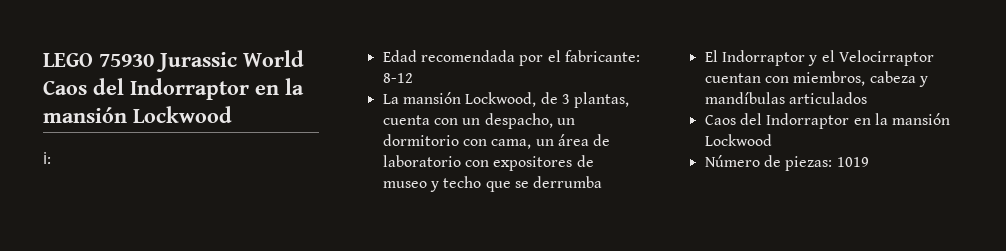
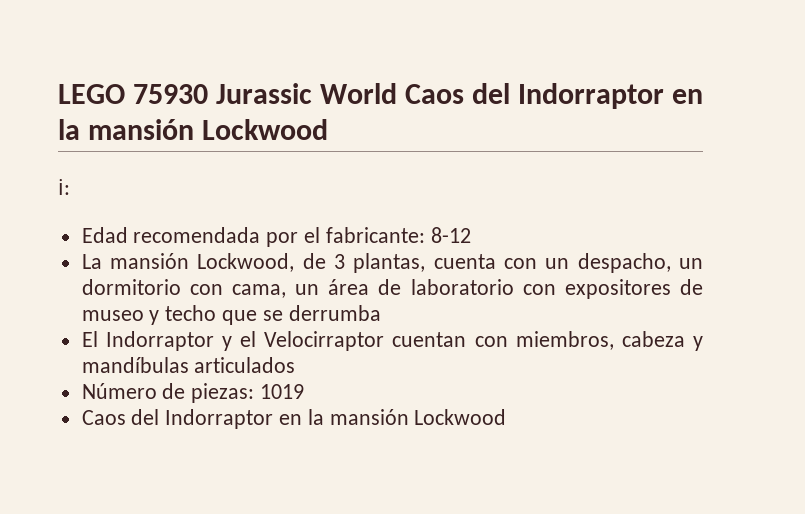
[704,113,951,129] [704,134,772,146] [704,155,869,171] // Caos del Indorraptor en la mansión Lockwood // Número de piezas: 1019 -> [81,383,305,403] [81,409,507,429] // Número de piezas: 1019 // Caos del Indorraptor en la mansión Lockwood

